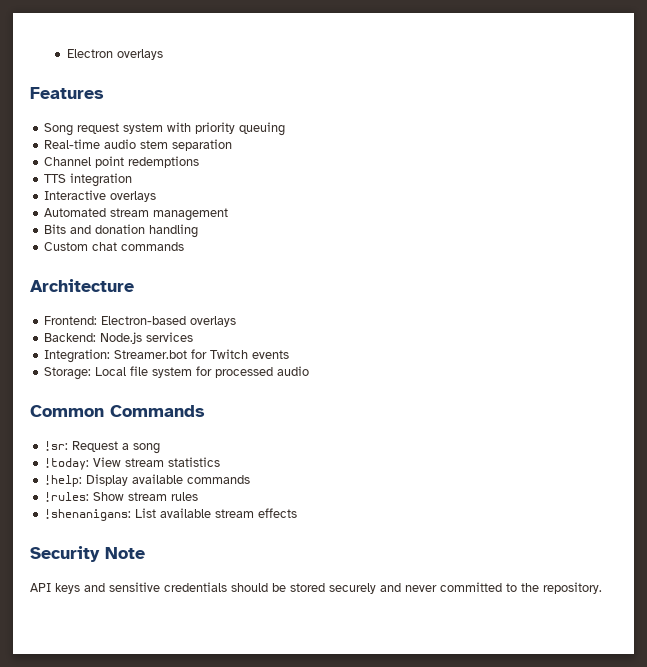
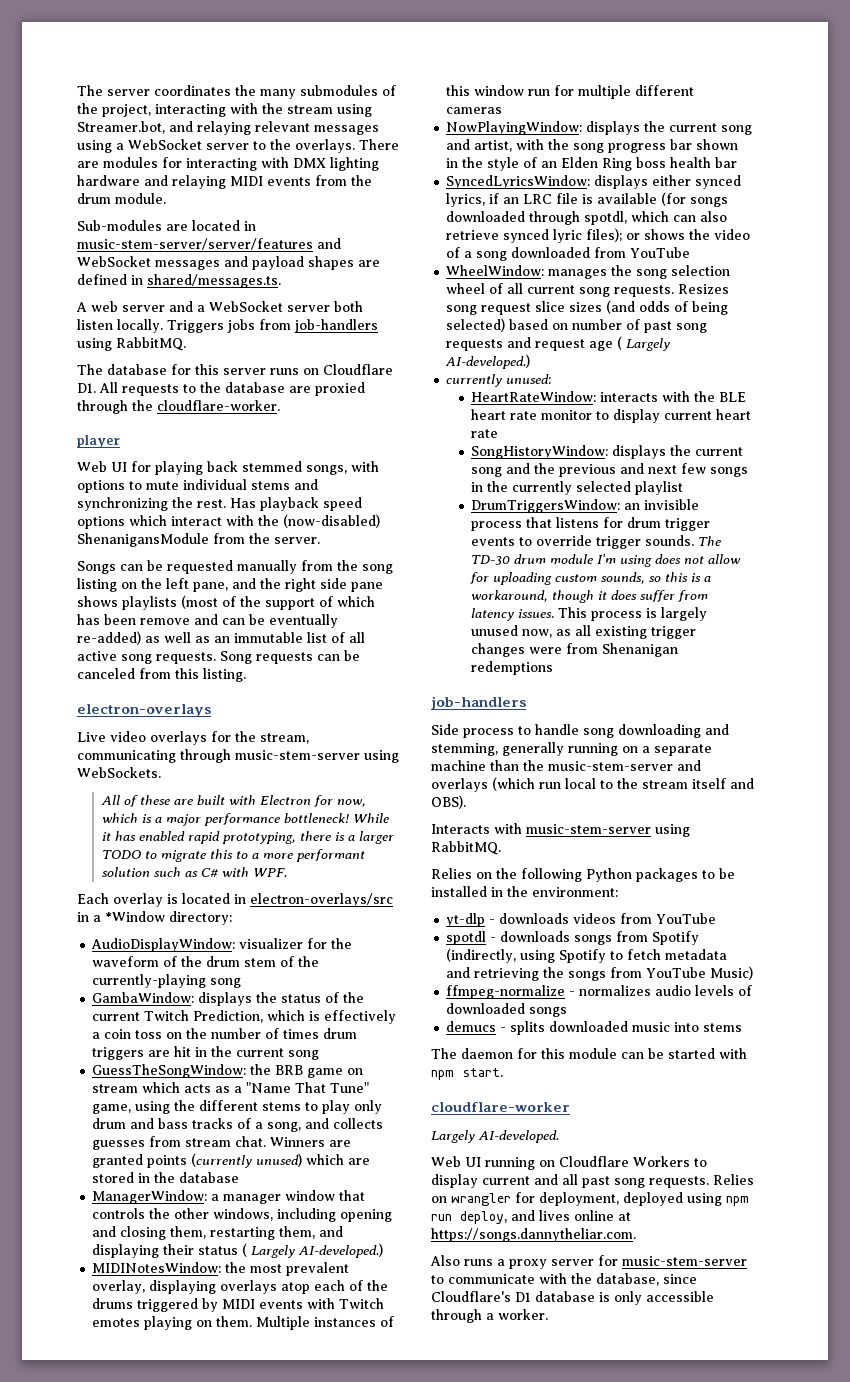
[67,49,164,60] [30,87,104,99] [44,122,286,136] [44,139,233,151] [44,156,200,168] [44,173,133,187] [44,190,157,202] [44,208,229,221] [44,224,199,238] [44,242,185,251] [30,279,134,292] [44,316,237,327] [44,332,194,344] [44,349,290,363] [44,366,310,380] [30,405,205,417] [44,441,161,454] [44,457,221,470] [44,474,251,487] [44,492,199,502] [44,508,298,521] [30,546,145,562] [30,582,602,594] Electron overlays // Features // Song request system with priority queuing // Real-time audio stem separation // Channel point redemptions // TTS integration // Interactive overlays // Automated stream management // Bits and donation handling // Custom chat commands // Architecture // Frontend: Electron-based overlays // Backend: Node.js services // Integration: Streamer.bot for Twitch events // Storage: Local file system for processed audio // Common Commands // !sr: Request a song // !today: View stream statistics // !help: Display available commands // !rules: Show stream rules // !shenanigans: List available stream effects // Security Note // API keys and sensitive credentials should be stored securely and never committed to the repository. -> [77,85,396,99] [77,103,372,117] [77,121,379,135] [77,139,399,153] [77,157,379,171] [77,175,372,189] [77,193,166,204] [77,220,256,231] [77,238,341,250] [77,256,380,270] [77,274,281,288] [76,301,363,312] [77,319,378,333] [77,337,186,351] [77,364,393,375] [77,382,365,396] [77,400,280,414] [77,435,120,448] [77,461,379,475] [77,479,318,493] [77,497,362,511] [77,514,380,529] [77,533,320,547] [77,560,393,574] [77,578,383,592] [77,595,375,610] [77,614,338,628] [77,631,365,645] [77,650,360,664] [77,668,246,682] [77,704,211,717] [77,731,309,745] [77,749,399,763] [77,767,161,778] [101,795,367,807] [102,813,390,826] [102,831,395,844] [102,849,366,862] [102,867,288,877] [77,893,393,907] [77,911,232,925] [91,938,353,952] [92,956,320,967] [92,974,242,988] [92,992,365,1006] [92,1010,397,1024] [92,1028,358,1039] [92,1046,320,1060] [92,1064,364,1078] [92,1082,370,1093] [92,1100,383,1114] [92,1118,384,1132] [92,1136,352,1150] [92,1153,371,1168] [92,1172,240,1183] [92,1190,366,1204] [92,1208,393,1222] [92,1226,344,1240] [92,1243,384,1258] [92,1262,350,1276] [92,1280,389,1294] [92,1298,385,1312] [92,1316,395,1330] [446,85,695,99] [446,107,503,114] [446,121,753,135] [446,139,739,153] [446,157,738,171] [446,175,742,189] [446,192,729,207] [446,211,728,225] [446,228,751,243] [446,247,691,261] [446,265,731,279] [446,283,730,297] [446,300,729,315] [446,318,708,333] [446,336,671,351] [445,354,531,369] [446,374,552,387] [471,391,747,402] [471,409,752,423] [471,429,499,438] [471,445,744,459] [471,463,749,477] [471,481,684,495] [471,499,700,513] [471,517,711,531] [471,535,722,549] [471,554,742,567] [470,572,712,585] [471,590,709,603] [471,607,708,621] [471,625,697,639] [471,643,679,657] [471,661,554,675] [431,696,526,710] [431,724,729,738] [431,742,712,756] [431,760,701,771] [431,777,754,792] [431,795,466,809] [431,823,690,837] [431,841,501,855] [431,868,735,882] [431,886,618,897] [446,913,717,927] [446,931,700,945] [446,948,728,963] [446,966,754,981] [446,985,753,999] [446,1003,568,1017] [446,1021,743,1035] [431,1048,747,1059] [431,1068,503,1080] [431,1102,570,1112] [431,1130,559,1143] [431,1156,707,1170] [431,1174,754,1188] [431,1192,749,1206] [431,1210,631,1224] [431,1228,636,1242] [430,1255,747,1269] [431,1273,697,1286] [431,1291,714,1305] [431,1309,548,1323] The server coordinates the many submodules of the project, interacting with the stream using Streamer.bot, and relaying relevant messages using a WebSocket server to the overlays. There are modules for interacting with DMX lighting hardware and relaying MIDI events from the drum module. // Sub-modules are located in music-stem-server/server/features and WebSocket messages and payload shapes are defined in shared/messages.ts. // A web server and a WebSocket server both listen locally. Triggers jobs from job-handlers using RabbitMQ. // The database for this server runs on Cloudflare D1. All requests to the database are proxied through the cloudflare-worker. // player // Web UI for playing back stemmed songs, with options to mute individual stems and synchronizing the rest. Has playback speed options which interact with the (now-disabled) ShenanigansModule from the server. // Songs can be requested manually from the song listing on the left pane, and the right side pane shows playlists (most of the support of which has been remove and can be eventually re-added) as well as an immutable list of all active song requests. Song requests can be canceled from this listing. // electron-overlays // Live video overlays for the stream, communicating through music-stem-server using WebSockets. // All of these are built with Electron for now, which is a major performance bottleneck! While it has enabled rapid prototyping, there is a larger TODO to migrate this to a more performant solution such as C# with WPF. // Each overlay is located in electron-overlays/src in a *Window directory: // AudioDisplayWindow: visualizer for the waveform of the drum stem of the currently-playing song // GambaWindow: displays the status of the current Twitch Prediction, which is effectively a coin toss on the number of times drum triggers are hit in the current song // GuessTheSongWindow: the BRB game on stream which acts as a "Name That Tune" game, using the different stems to play only drum and bass tracks of a song, and collects guesses from stream chat. Winners are granted points (currently unused) which are stored in the database // ManagerWindow: a manager window that controls the other windows, including opening and closing them, restarting them, and displaying their status ( Largely AI-developed.) // MIDINotesWindow: the most prevalent overlay, displaying overlays atop each of the drums triggered by MIDI events with Twitch emotes playing on them. Multiple instances of this window run for multiple different cameras // NowPlayingWindow: displays the current song and artist, with the song progress bar shown in the style of an Elden Ring boss health bar // SyncedLyricsWindow: displays either synced lyrics, if an LRC file is available (for songs downloaded through spotdl, which can also retrieve synced lyric files); or shows the video of a song downloaded from YouTube // WheelWindow: manages the song selection wheel of all current song requests. Resizes song request slice sizes (and odds of being selected) based on number of past song requests and request age ( Largely AI-developed.) // currently unused: // HeartRateWindow: interacts with the BLE heart rate monitor to display current heart rate // SongHistoryWindow: displays the current song and the previous and next few songs in the currently selected playlist // DrumTriggersWindow: an invisible process that listens for drum trigger events to override trigger sounds. The TD-30 drum module I'm using does not allow for uploading custom sounds, so this is a workaround, though it does suffer from latency issues. This process is largely unused now, as all existing trigger changes were from Shenanigan redemptions // job-handlers // Side process to handle song downloading and stemming, generally running on a separate machine than the music-stem-server and overlays (which run local to the stream itself and OBS). // Interacts with music-stem-server using RabbitMQ. // Relies on the following Python packages to be installed in the environment: // yt-dlp - downloads videos from YouTube // spotdl - downloads songs from Spotify (indirectly, using Spotify to fetch metadata and retrieving the songs from YouTube Music) // ffmpeg-normalize - normalizes audio levels of downloaded songs // demucs - splits downloaded music into stems // The daemon for this module can be started with npm start. // cloudflare-worker // Largely AI-developed. // Web UI running on Cloudflare Workers to display current and all past song requests. Relies on wrangler for deployment, deployed using npm run deploy, and lives online at https://songs.dannytheliar.com. // Also runs a proxy server for music-stem-server to communicate with the database, since Cloudflare's D1 database is only accessible through a worker.

